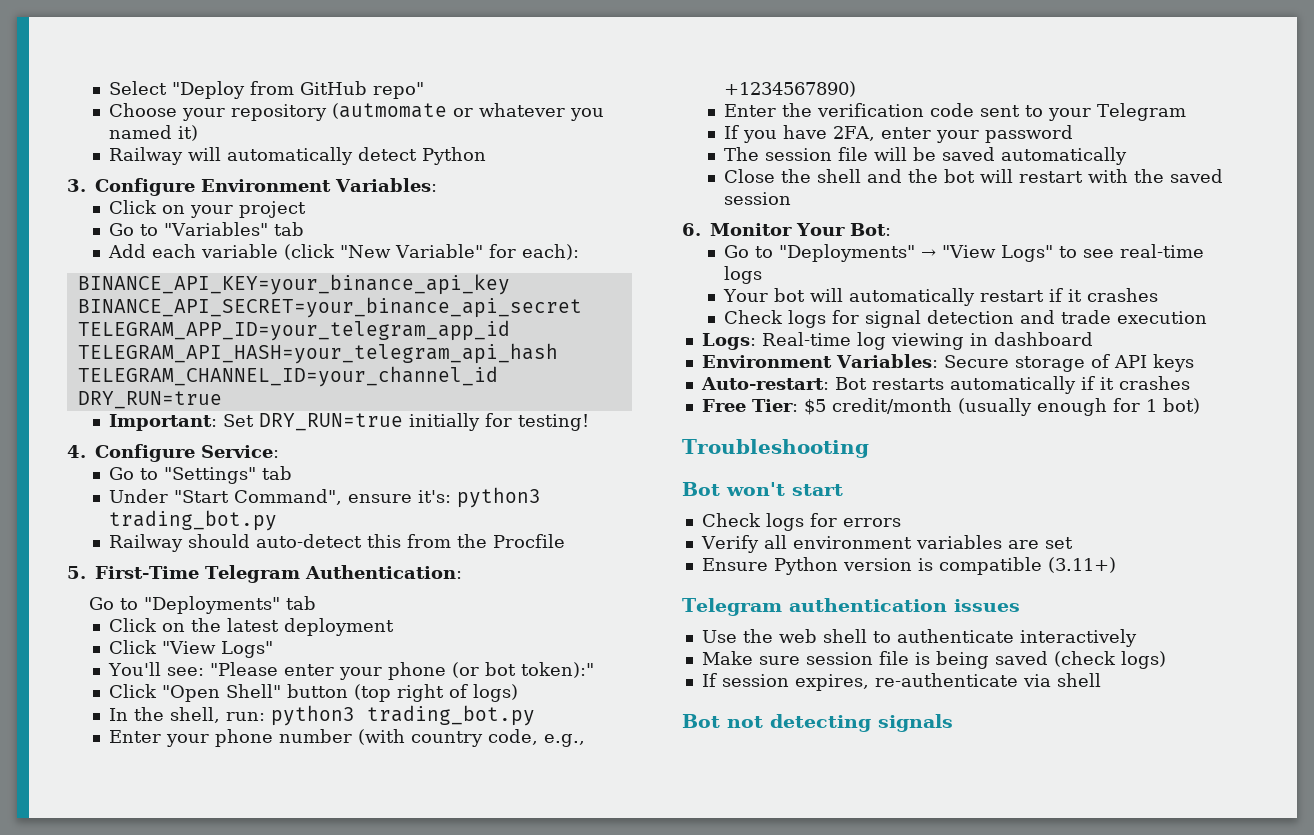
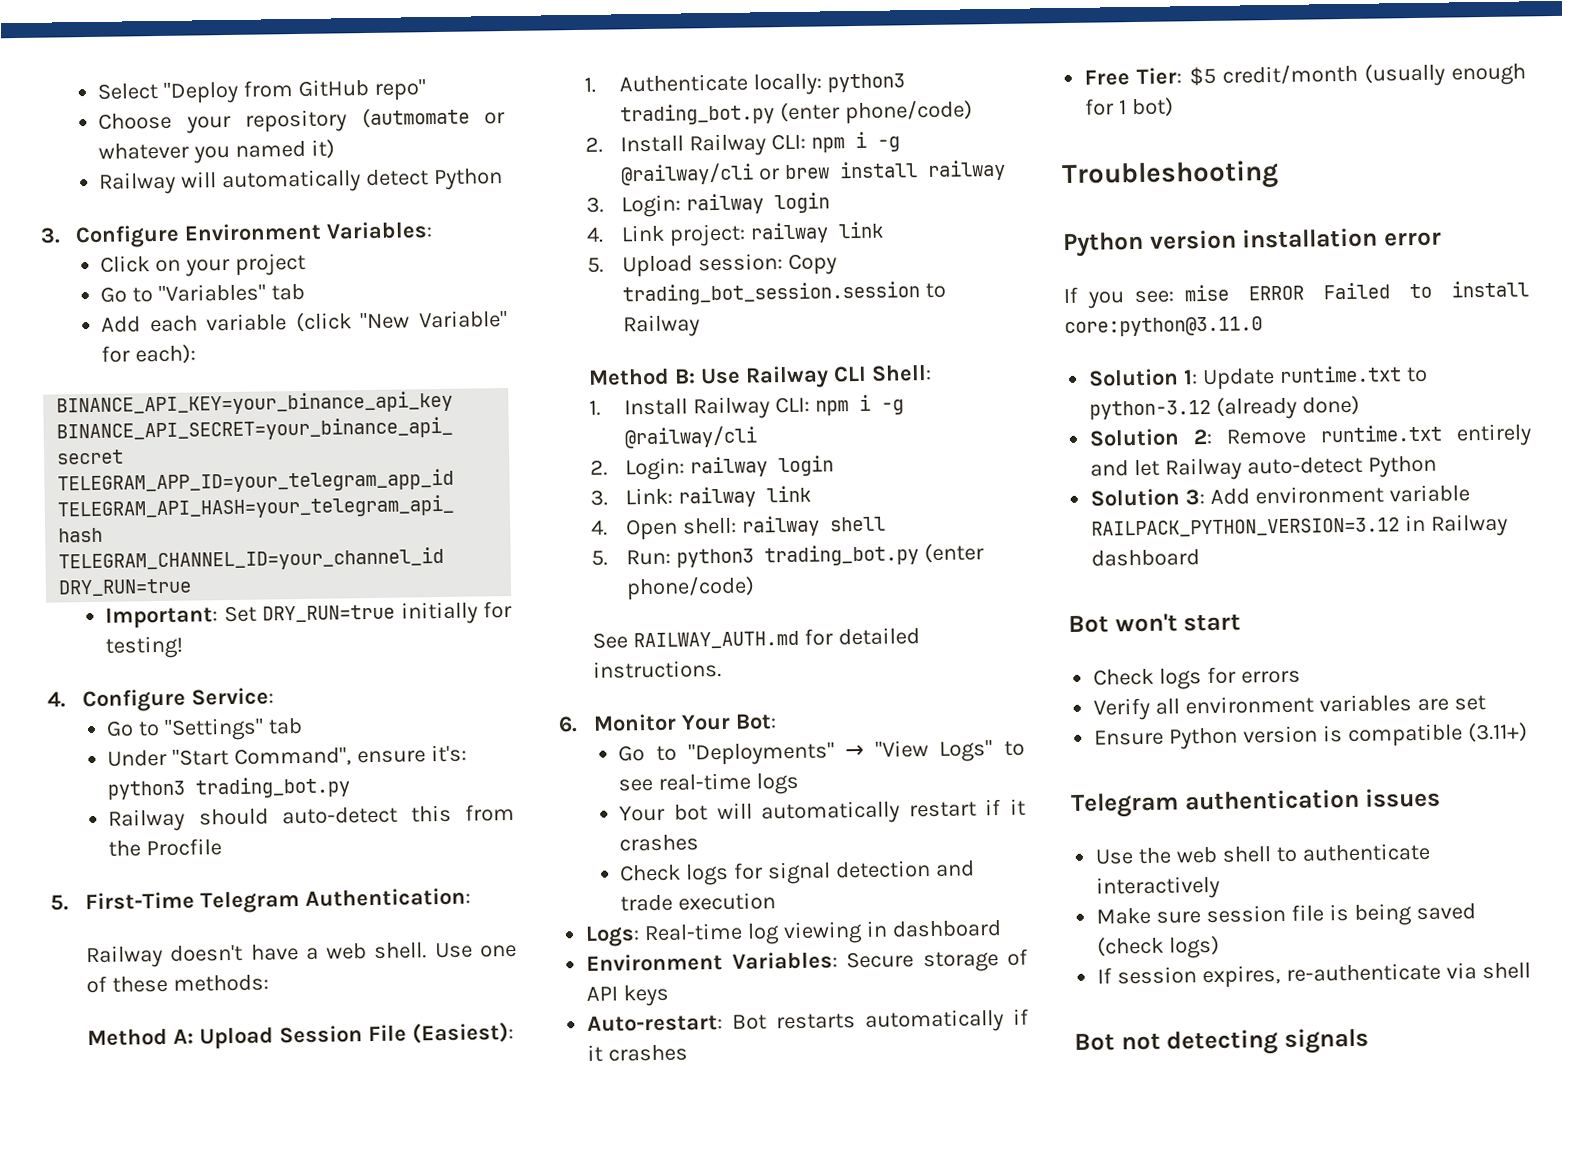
[89,596,317,614] [109,618,395,636] [109,640,274,658] [108,662,595,680] [109,684,519,702] [109,705,536,726] [109,729,586,747] [724,81,857,97] [724,103,1187,121] [724,125,1074,143] [724,147,1128,165] [724,169,1224,183] [724,192,792,205] Go to "Deployments" tab // Click on the latest deployment // Click "View Logs" // You'll see: "Please enter your phone (or bot token):" // Click "Open Shell" button (top right of logs) // In the shell, run: python3 trading_bot.py // Enter your phone number (with country code, e.g., +1234567890) // Enter the verification code sent to your Telegram // If you have 2FA, enter your password // The session file will be saved automatically // Close the shell and the bot will restart with the saved session -> [86,942,518,969] [86,974,270,994] [87,1021,514,1050] [584,73,906,96] [620,99,974,126] [585,131,901,157] [620,159,1007,186] [586,192,831,218] [586,221,885,247] [587,253,838,278] [622,281,947,306] [623,314,701,338] [588,363,932,389] [589,394,905,420] [624,425,758,449] [590,455,835,481] [590,485,812,508] [591,515,887,541] [591,543,985,568] [626,575,756,601] [592,627,920,650] [593,659,723,679] Railway doesn't have a web shell. Use one of these methods: // Method A: Upload Session File (Easiest): // 1. Authenticate locally: python3 trading_bot.py (enter phone/code) // 2. Install Railway CLI: npm i -g @railway/cli or brew install railway // 3. Login: railway login // 4. Link project: railway link // 5. Upload session: Copy trading_bot_session.session to Railway // Method B: Use Railway CLI Shell: // 1. Install Railway CLI: npm i -g @railway/cli // 2. Login: railway login // 3. Link: railway link // 4. Open shell: railway shell // 5. Run: python3 trading_bot.py (enter phone/code) // See RAILWAY_AUTH.md for detailed instructions.
(869, 448) none -> [1062,227,1442,258] [1063,280,1529,309] [1064,316,1263,338] [1088,365,1428,391] [1089,395,1361,420] [1089,423,1532,447] [1090,455,1437,481] [1090,484,1470,507] [1091,513,1509,538] [1091,549,1201,567] // Python version installation error // If you see: mise ERROR Failed to install core:python@3.11.0 // Solution 1: Update runtime.txt to python-3.12 (already done) // Solution 2: Remove runtime.txt entirely and let Railway auto-detect Python // Solution 3: Add environment variable RAILPACK_PYTHON_VERSION=3.12 in Railway dashboard

